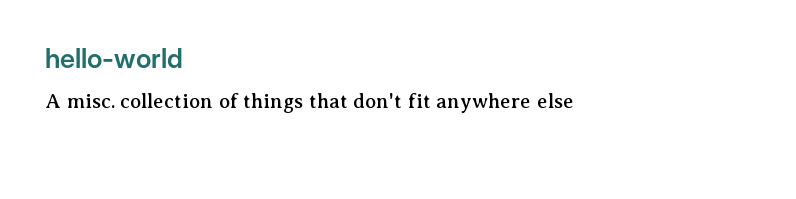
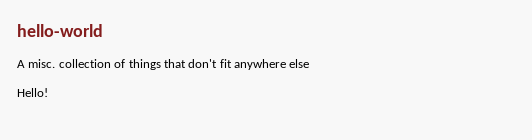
(574, 100) none -> [17,88,48,97] // Hello!

